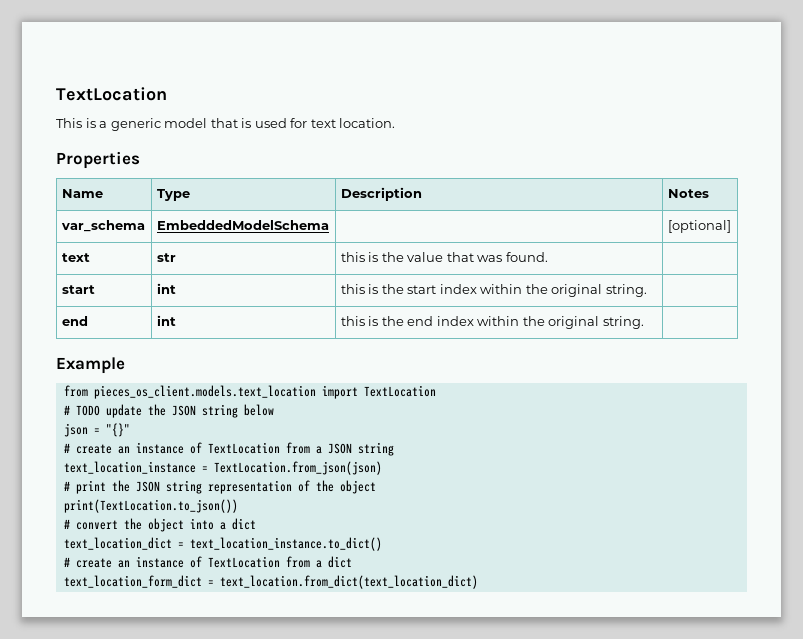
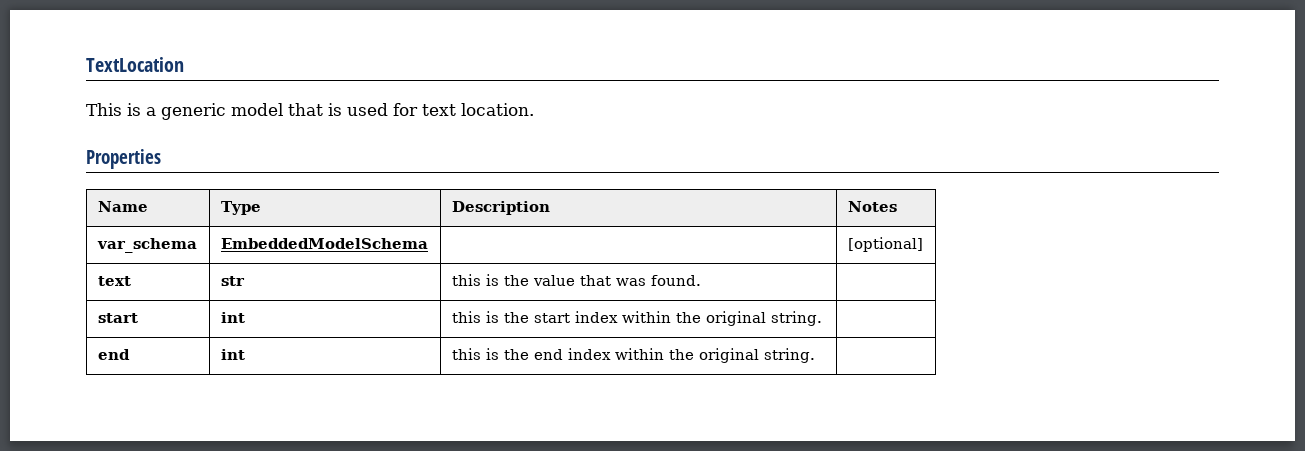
[56,357,125,374] [63,385,436,399] [63,404,274,418] [63,423,130,437] [63,442,394,456] [63,461,382,475] [63,480,376,494] [63,499,238,513] [63,518,256,532] [63,537,382,551] [63,556,352,568] [63,575,478,589] // Example // from pieces_os_client.models.text_location import TextLocation // # TODO update the JSON string below // json = "{}" // # create an instance of TextLocation from a JSON string // text_location_instance = TextLocation.from_json(json) // # print the JSON string representation of the object // print(TextLocation.to_json()) // # convert the object into a dict // text_location_dict = text_location_instance.to_dict() // # create an instance of TextLocation from a dict // text_location_form_dict = text_location.from_dict(text_location_dict) -> (815, 355) none

